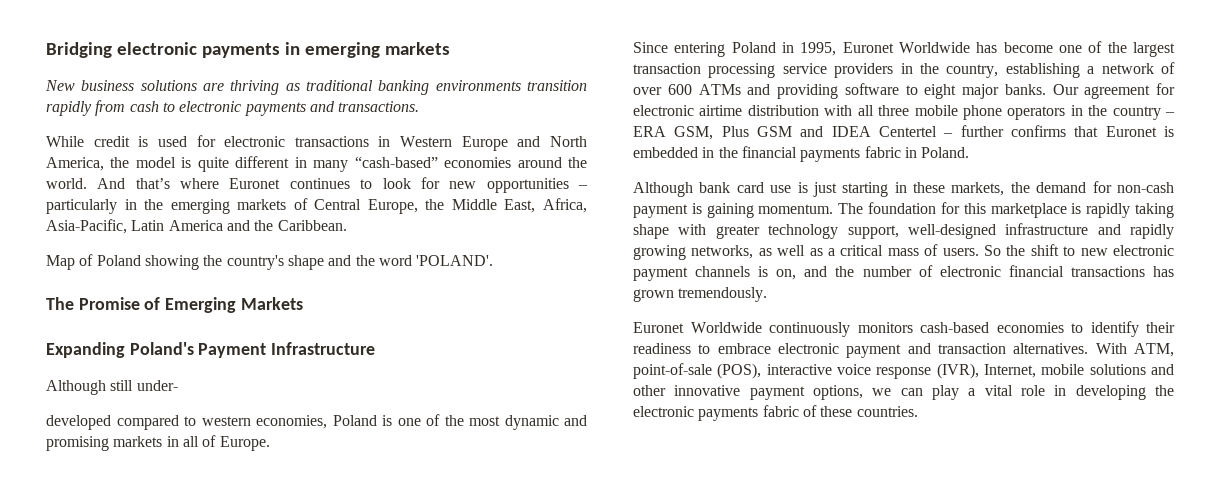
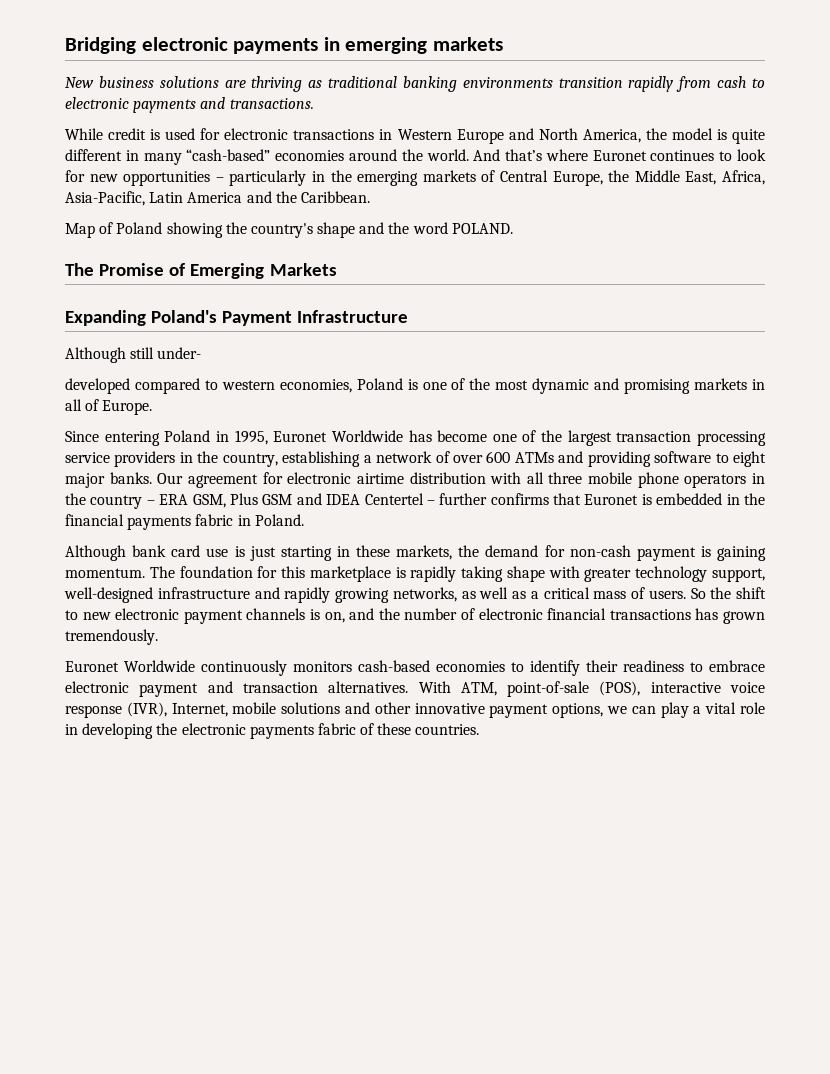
[416,255,494,266] 'POLAND'. -> [451,223,513,234] POLAND.

